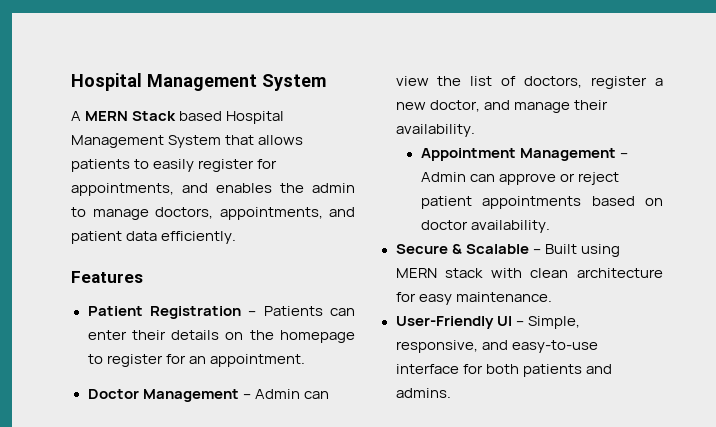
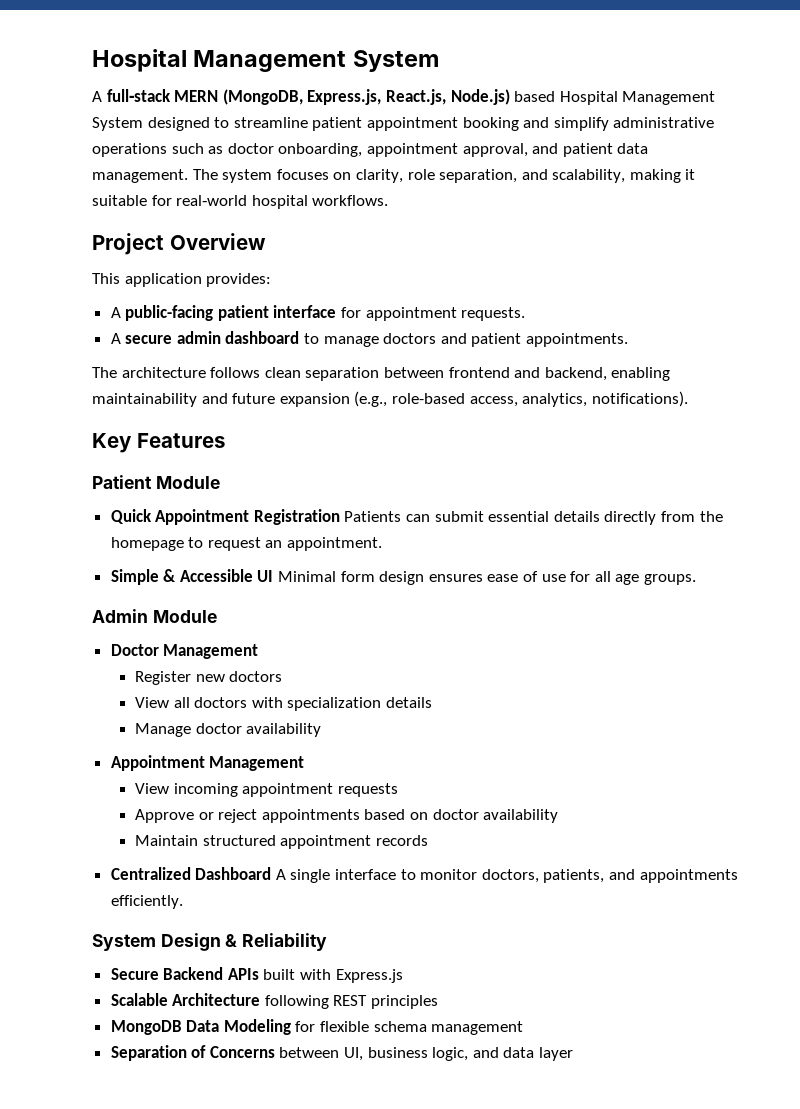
[85,111,285,124] [71,135,304,148] [71,159,278,172] [71,183,355,196] [71,207,355,220] [71,231,237,244] [71,271,143,283] [87,306,355,319] [87,330,244,340] MERN Stack based Hospital Management System that allows patients to easily register for appointments, and enables the admin to manage doctors, appointments, and patient data efficiently. // Features // Patient Registration – Patients can enter their details on -> [106,89,716,105] [92,117,715,131] [92,143,649,157] [92,169,696,183] [92,195,389,209] [92,233,266,255] [92,273,272,287] [110,305,526,321] [110,331,629,347] [92,367,671,381] [92,391,688,407] [92,433,225,453] [92,475,220,489] [110,509,696,525] full‑stack MERN (MongoDB, Express.js, React.js, Node.js) based Hospital Management System designed to streamline patient appointment booking and simplify administrative operations such as doctor onboarding, appointment approval, and patient data management. The system focuses on clarity, role separation, and scalability, making it suitable for real‑world hospital workflows. // Project Overview // This application provides: // A public-facing patient interface for appointment requests. // A secure admin dashboard to manage doctors and patient appointments. // The architecture follows clean separation between frontend and backend, enabling maintainability and future expansion (e.g., role-based access, analytics, notifications). // Key Features // Patient Module // Quick Appointment Registration Patients can submit essential details directly from
[106,354,186,367] register for -> [207,537,261,551] request
[87,389,329,402] [395,76,663,89] [395,100,608,113] [395,124,475,137] [420,148,628,161] [420,172,556,185] Doctor Management – Admin can view the list of doctors, register a new doctor, and manage their availability. // Appointment Management – Admin can approve -> [110,569,696,585] [92,609,217,623] [110,644,259,659] [134,671,283,685] [134,697,432,711] [134,723,322,737] [110,755,305,771] [134,783,398,797] [134,809,194,823] Simple & Accessible UI Minimal form design ensures ease of use for all age groups. // Admin Module // Doctor Management // Register new doctors // View all doctors with specialization details // Manage doctor availability // Appointment Management // View incoming appointment requests // Approve
[420,196,472,209] patient -> (258, 816) none
[470,220,550,233] [395,244,620,257] [395,268,663,278] [395,292,552,305] [395,316,580,329] [395,340,598,353] [395,364,612,377] [395,388,451,398] availability. // Secure & Scalable – Built using MERN stack with clean architecture for easy maintenance. // User-Friendly UI – Simple, responsive, and easy-to-use interface for both patients and admins. -> [483,809,559,823] [134,835,428,849] [110,867,738,883] [110,895,183,909] [92,933,328,951] [110,967,403,983] [110,993,439,1009] [110,1019,524,1035] [110,1045,574,1061] availability // Maintain structured appointment records // Centralized Dashboard A single interface to monitor doctors, patients, and appointments efficiently. // System Design & Reliability // Secure Backend APIs built with Express.js // Scalable Architecture following REST principles // MongoDB Data Modeling for flexible schema management // Separation of Concerns between UI, business logic, and data layer

